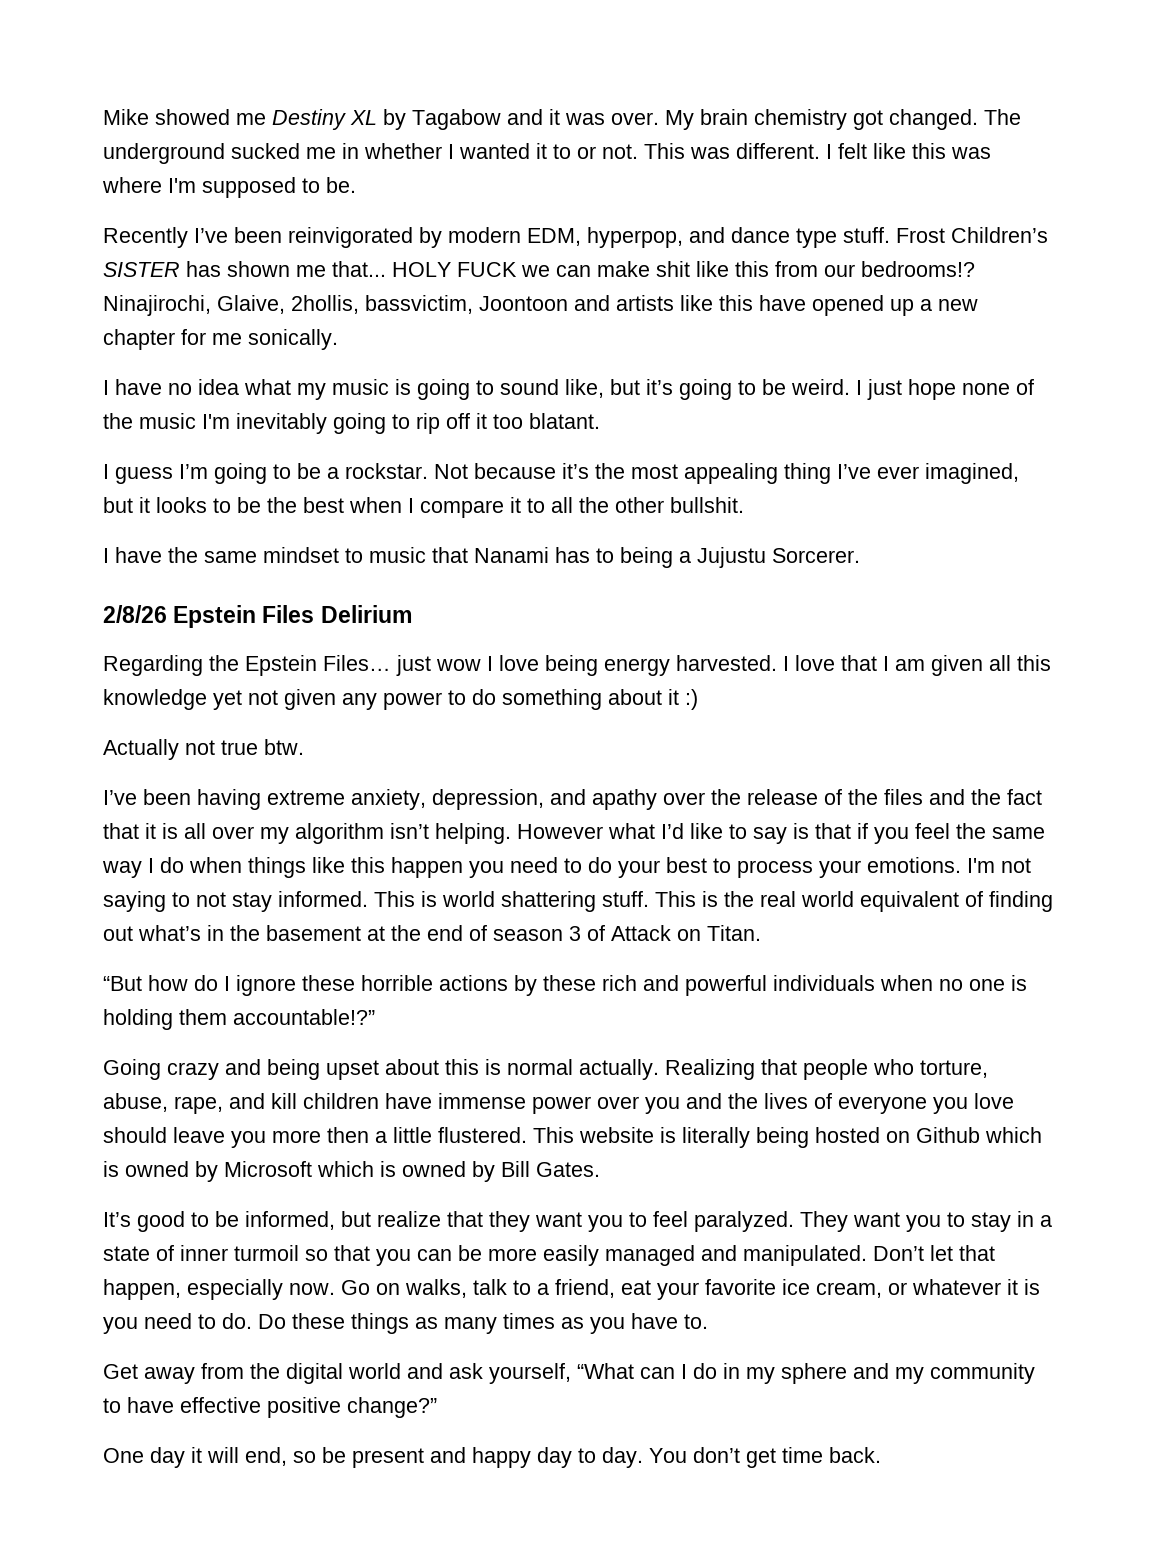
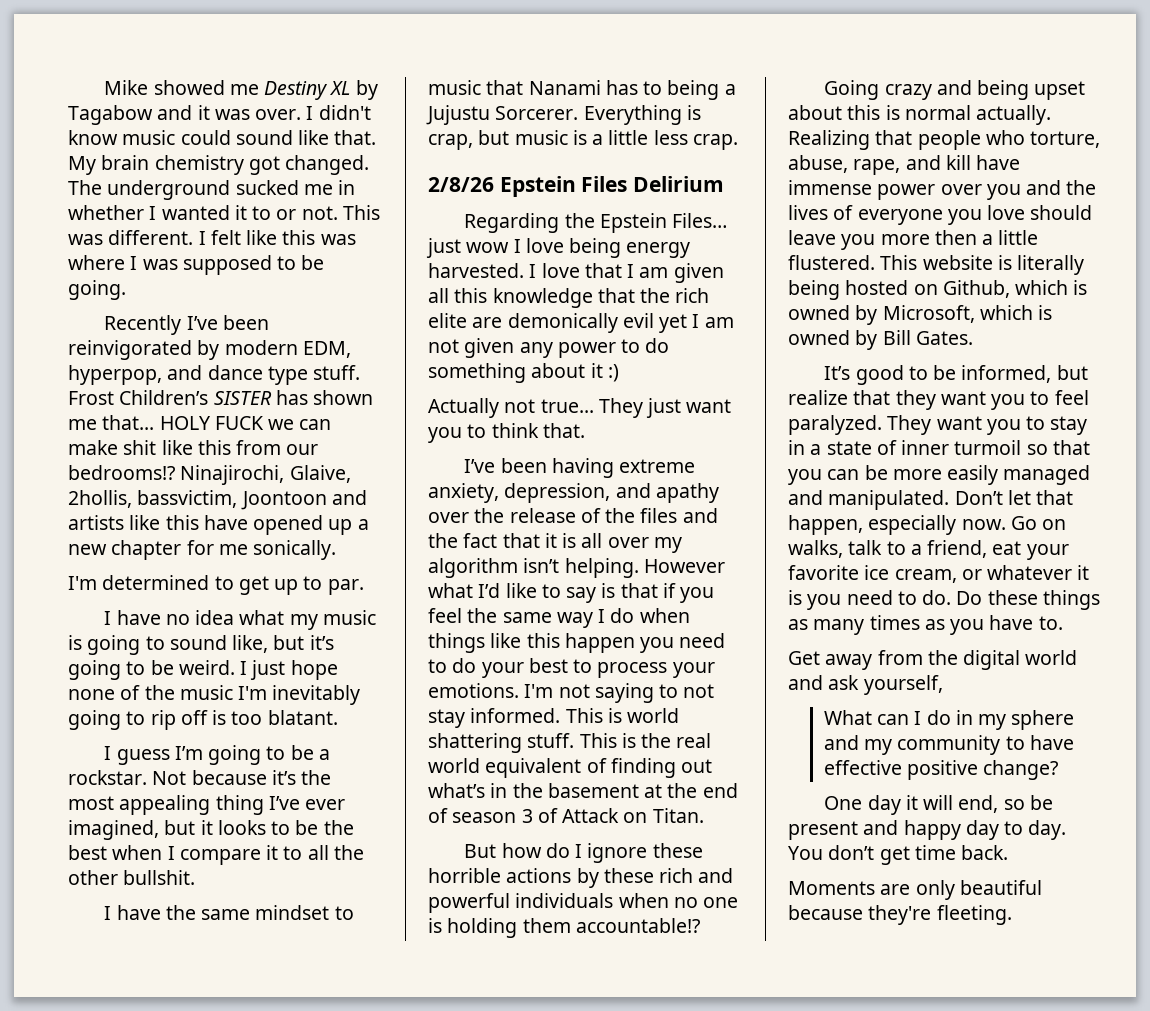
(659, 118) none -> [306,105,371,120] [68,130,377,145] I didn't know music could sound like that.
[168,177,356,198] I'm supposed to be. -> [130,255,325,275] [68,280,126,300] I was supposed to be going.
(338, 339) none -> [68,575,364,595] // I'm determined to get up to par.
[476,413,487,429] it -> [212,710,227,725] is
(860, 555) none -> [583,105,701,125] [428,130,738,150] Everything is crap, but music is a little less crap.
[213,690,242,710] yet -> [597,288,710,303] [428,313,734,333] that the rich elite are demonically evil yet I am
[221,739,304,755] true btw. -> [540,398,732,418] [428,423,585,443] true... They just want you to think that.
[103,976,142,991] “But -> [464,844,497,858] But
[233,1009,375,1025] accountable!?” -> [575,918,700,933] accountable!?
[303,1093,379,1109] children -> (971, 162) none
[916,1127,1042,1143] [103,1161,312,1182] Github which is owned by Microsoft -> [942,280,1088,298] [788,305,975,325] Github, which is owned by Microsoft,
[577,1363,634,1379] “What -> [823,710,872,725] // What
[347,1397,437,1418] change?” -> [983,760,1059,780] change?
(881, 1455) none -> [788,880,1042,900] [788,905,1012,925] // Moments are only beautiful because they're fleeting.

